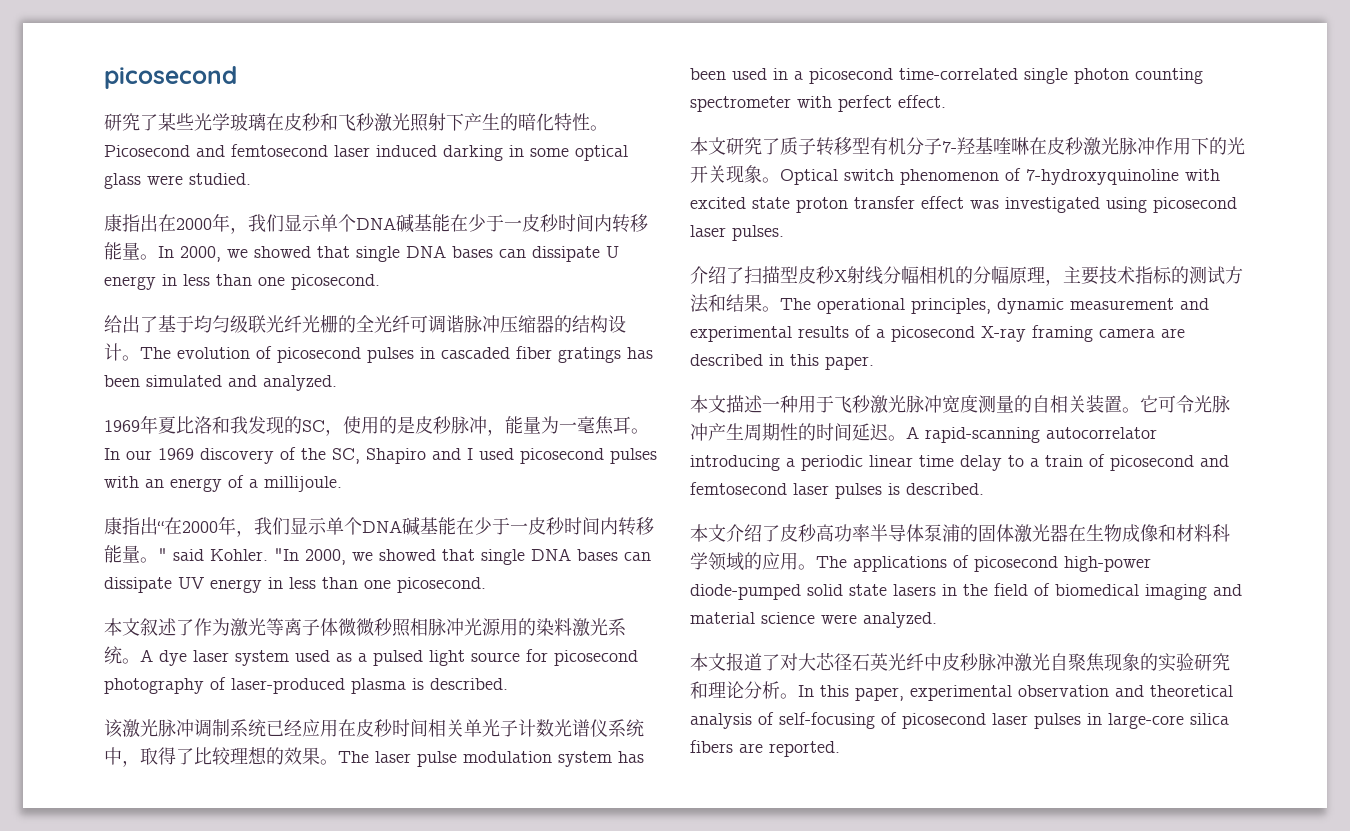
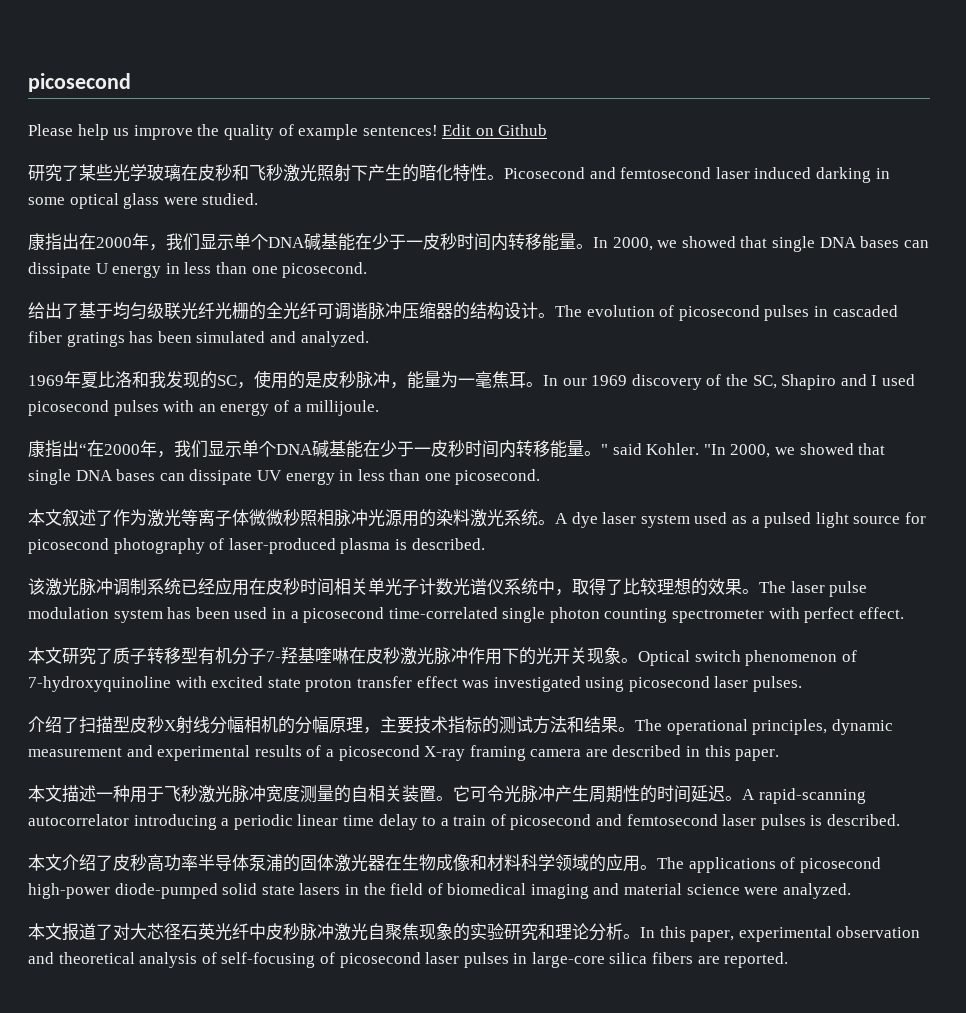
[104,66,237,89] picosecond -> [28,73,131,92] [28,124,548,140] picosecond // Please help us improve the quality of example sentences! Edit on Github

